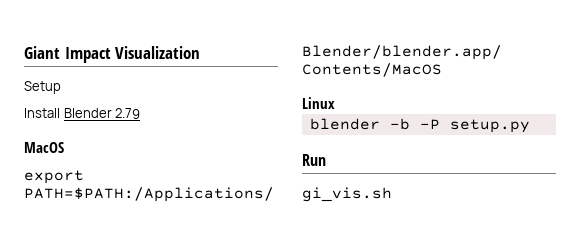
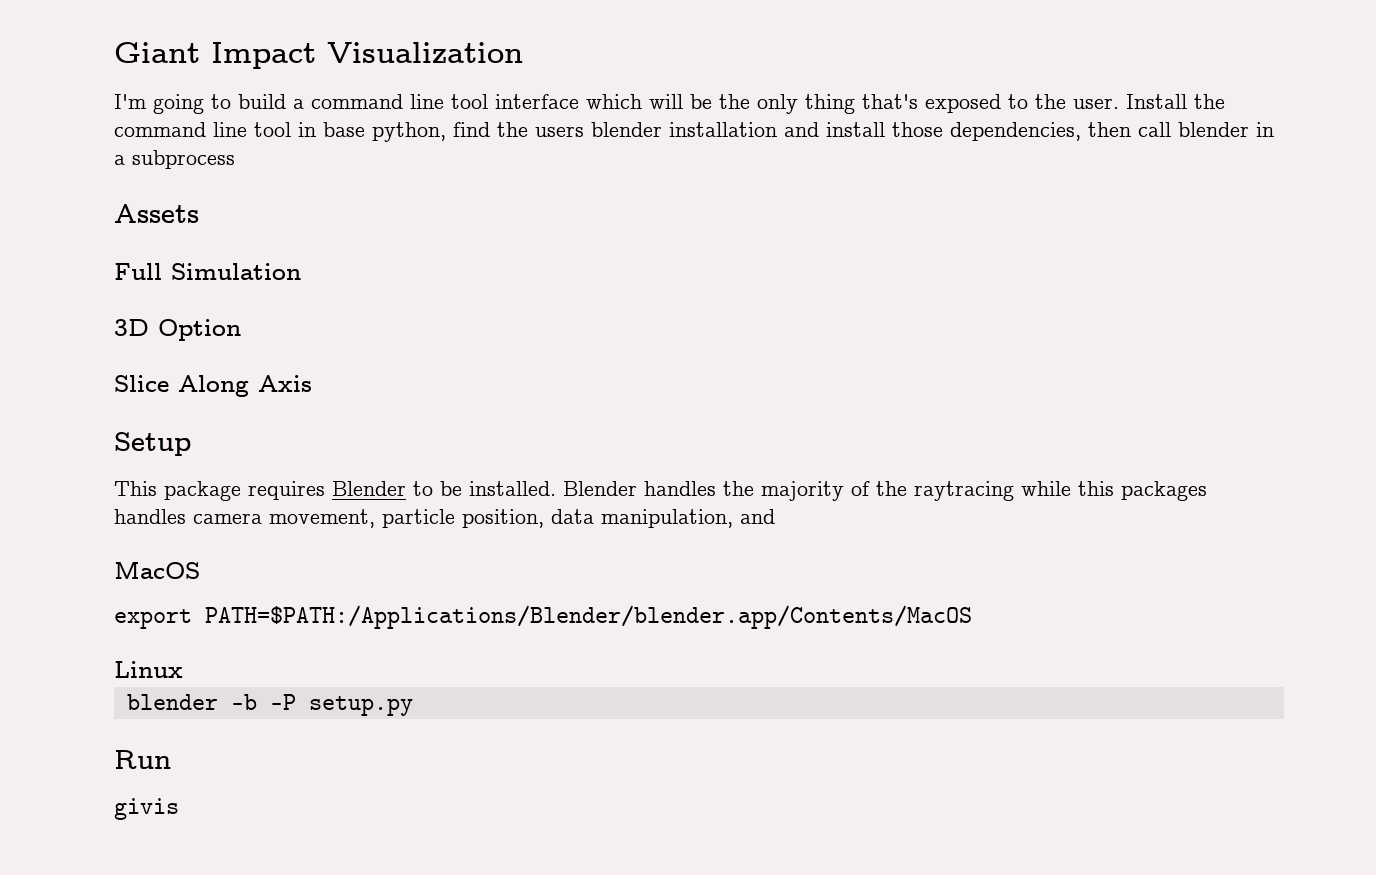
[24,81,61,94] [24,108,141,119] Setup // Install Blender 2.79 -> [114,94,1225,114] [114,122,1274,142] [114,150,235,169] [114,204,199,223] [114,263,301,280] [114,319,241,341] [114,375,312,397] [114,432,191,456] [114,481,1207,501] [114,509,775,528] I'm going to build a command line tool interface which will be the only thing that's exposed to the user. Install the command line tool in base python, find the users blender installation and install those dependencies, then call blender in a subprocess // Assets // Full Simulation // 3D Option // Slice Along Axis // Setup // This package requires Blender to be installed. Blender handles the majority of the raytracing while this packages handles camera movement, particle position, data manipulation, and
[302,187,392,202] gi_vis.sh -> [114,798,179,820] givis

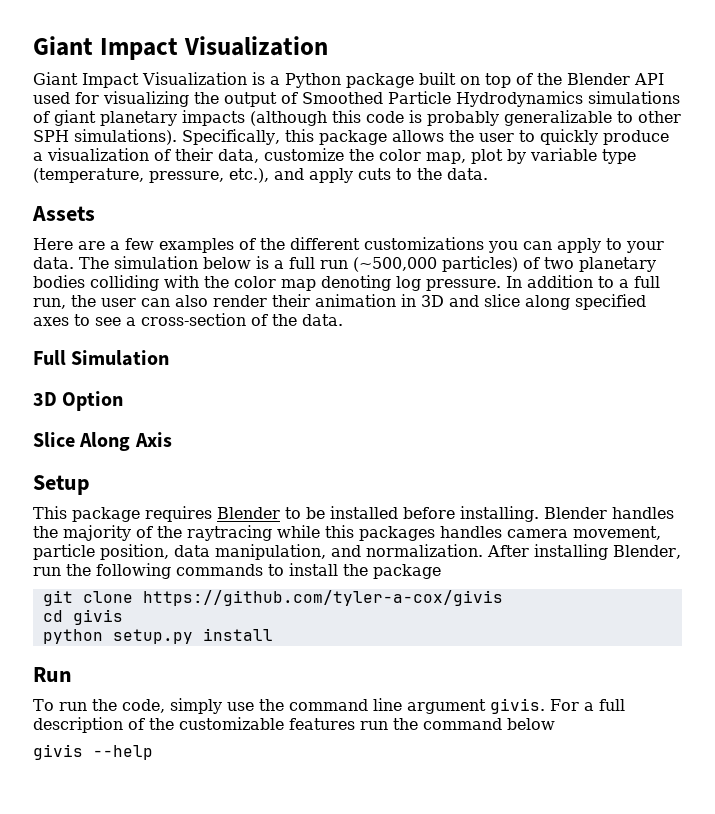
[114,94,1225,114] [114,122,1274,142] [114,150,235,169] [114,204,199,223] I'm going to build a command line tool interface which will be the only thing that's exposed to the user. Install the command line tool in base python, find the users blender installation and install those dependencies, then call blender in a subprocess // Assets -> [33,72,664,88] [33,91,680,107] [33,110,681,126] [33,129,669,145] [33,148,636,164] [33,168,488,183] [32,206,95,221] [33,237,664,253] [33,256,656,272] [33,275,660,291] [33,294,646,310] [33,313,343,326] Giant Impact Visualization is a Python package built on top of the Blender API used for visualizing the output of Smoothed Particle Hydrodynamics simulations of giant planetary impacts (although this code is probably generalizable to other SPH simulations). Specifically, this package allows the user to quickly produce a visualization of their data, customize the color map, plot by variable type (temperature, pressure, etc.), and apply cuts to the data. // Assets // Here are a few examples of the different customizations you can apply to your data. The simulation below is a full run (~500,000 particles) of two planetary bodies colliding with the color map denoting log pressure. In addition to a full run, the user can also render their animation in 3D and slice along specified axes to see a cross-section of the data.
[469,481,556,496] installed. -> [330,506,539,522] installed before installing.
[114,561,200,579] [114,605,972,629] [114,661,183,678] [126,694,296,710] // MacOS // export PATH=$PATH:/Applications/Blender/blender.app/Contents/MacOS // Linux // blender -b -P -> [366,544,681,560] [33,563,441,579] [42,590,503,606] [42,609,123,625] [42,629,103,644] normalization. After installing Blender, run the following commands to install the package // git clone https://github.com/tyler-a-cox/givis // cd givis // python
(413, 706) none -> [202,628,273,641] install
[114,798,179,820] // givis -> [33,698,625,714] [33,717,555,733] [33,744,153,760] // To run the code, simply use the command line argument givis. For a full description of the customizable features run the command below // givis --help

